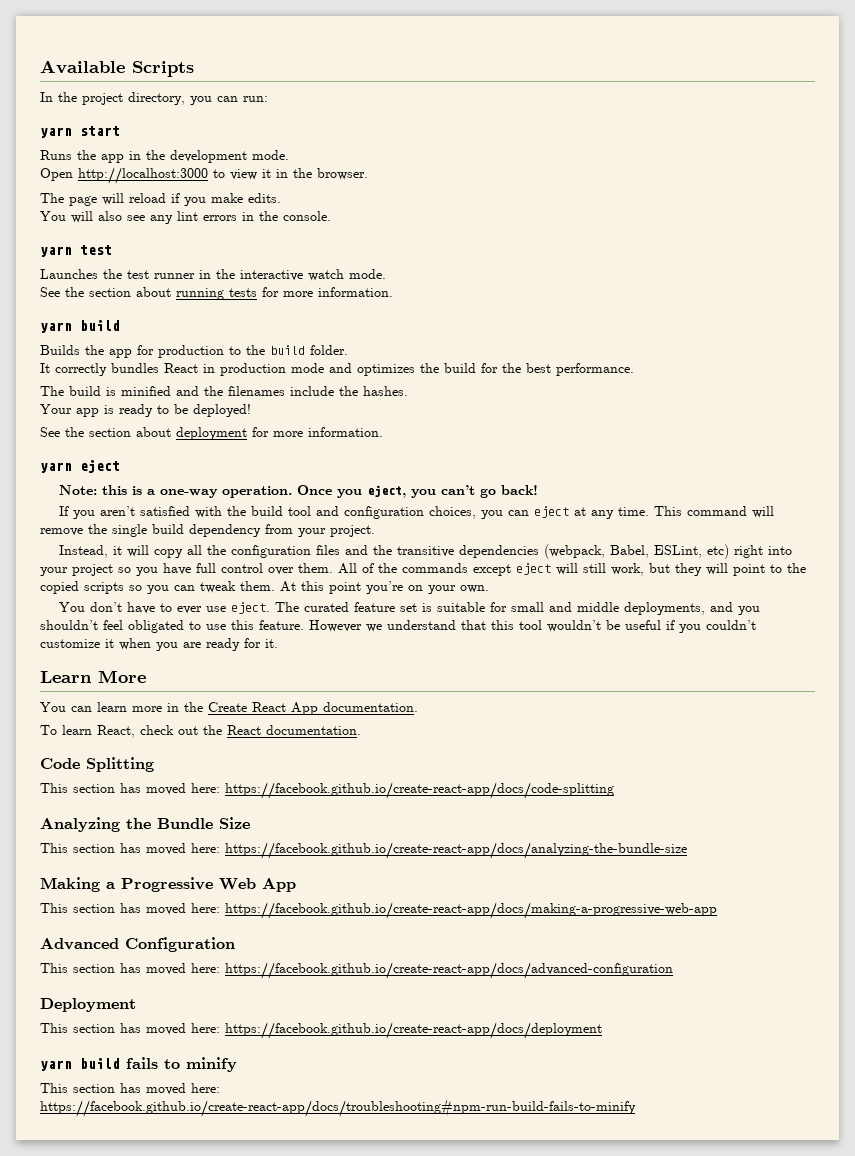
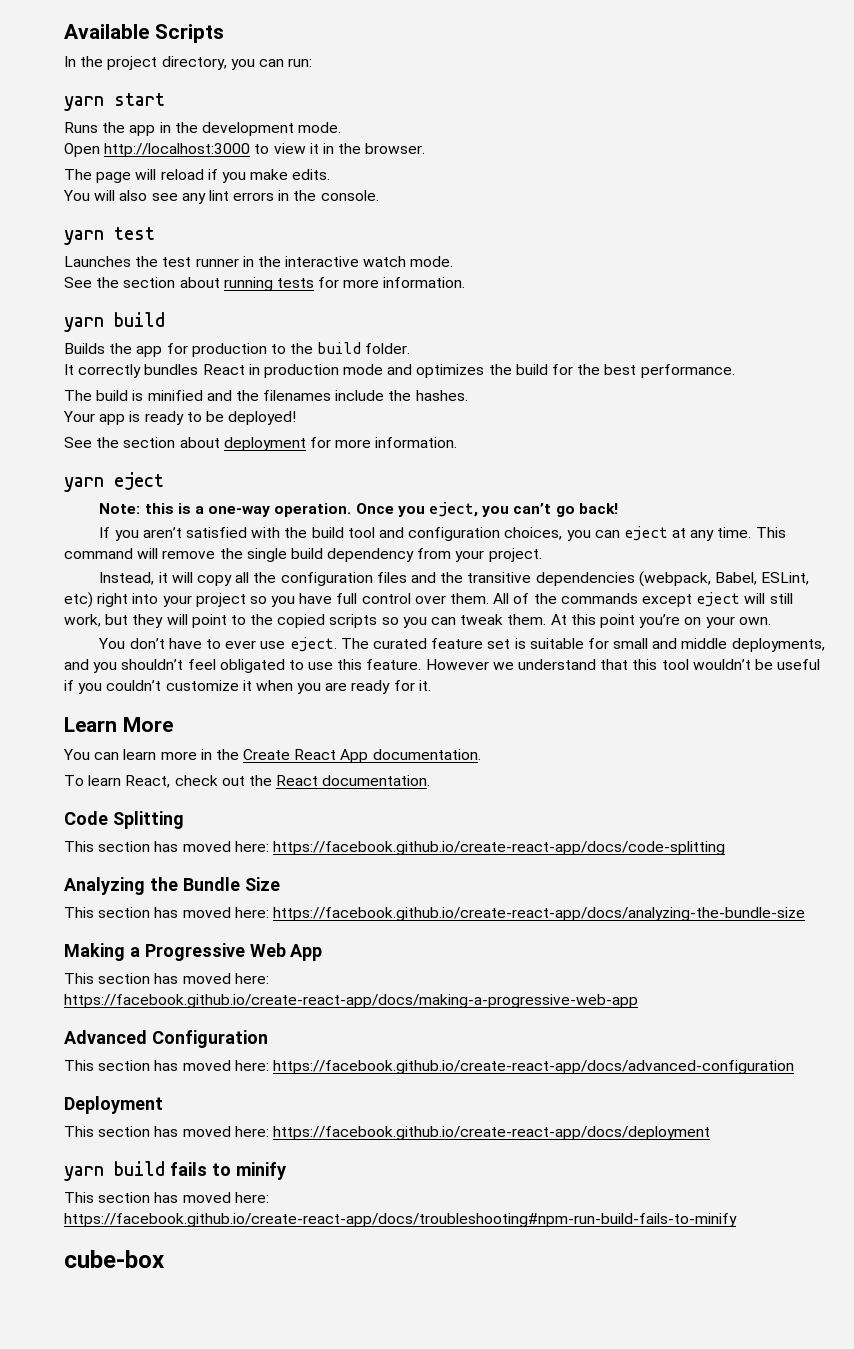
(636, 1108) none -> [64,1250,165,1268] // cube-box

